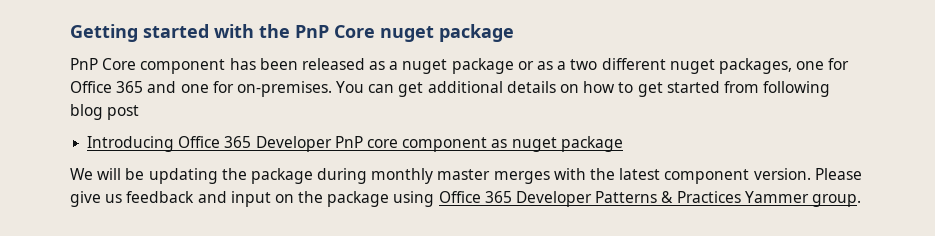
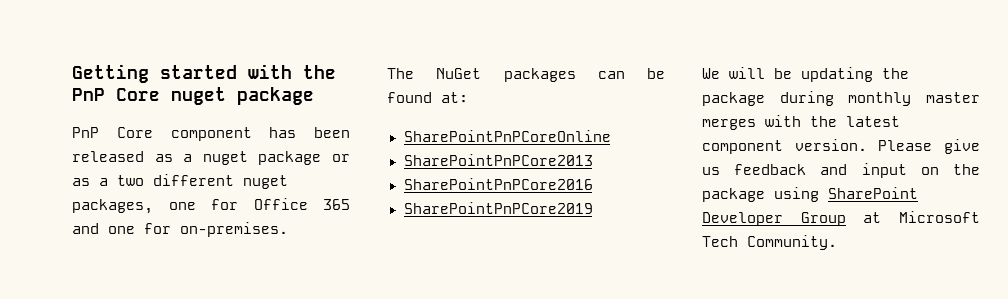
[336,81,831,97] [70,104,140,120] [87,136,623,152] You can get additional details on how to get started from following blog post // Introducing Office 365 Developer PnP core component as nuget package -> [387,68,665,82] [387,92,468,103] [403,130,611,142] [403,154,593,166] [403,178,593,190] [403,202,593,214] // The NuGet packages can be found at: // SharePointPnPCoreOnline // SharePointPnPCore2013 // SharePointPnPCore2016 // SharePointPnPCore2019
[438,191,861,207] Office 365 Developer Patterns & Practices Yammer group. -> [828,187,918,199] [702,211,980,226] [702,235,837,250] SharePoint Developer Group at Microsoft Tech Community.

